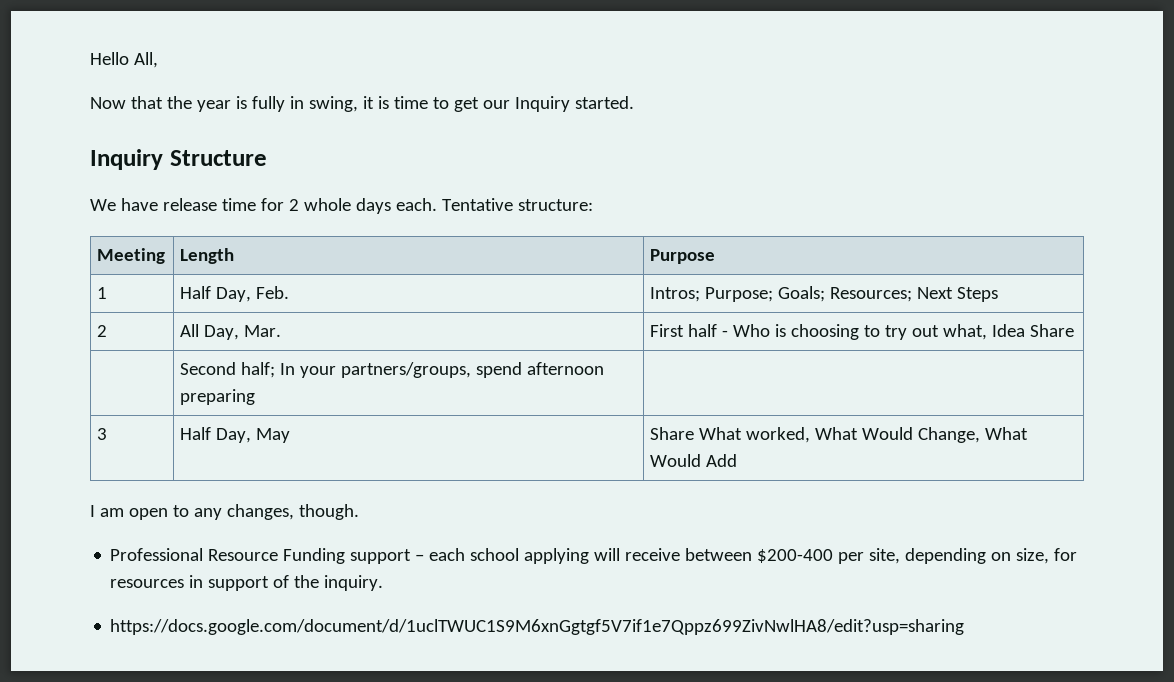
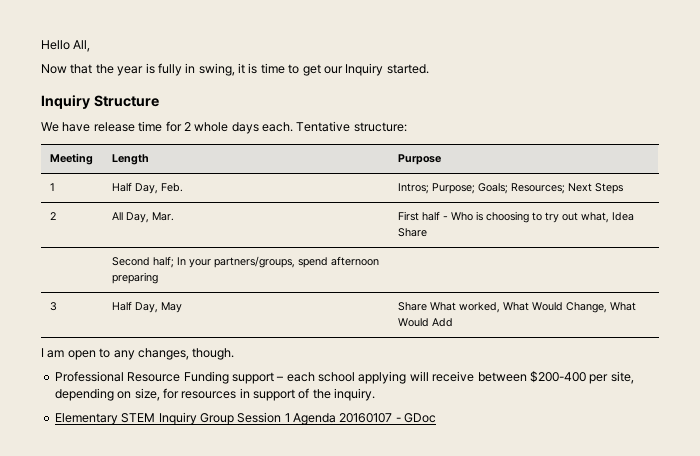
[110,619,965,635] https://docs.google.com/document/d/1uclTWUC1S9M6xnGgtgf5V7if1e7Qppz699ZivNwlHA8/edit?usp=sharing -> [54,412,437,425] Elementary STEM Inquiry Group Session 1 Agenda 20160107 - GDoc

